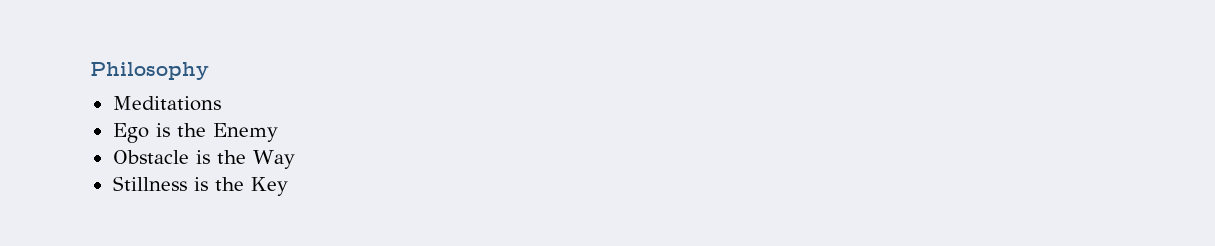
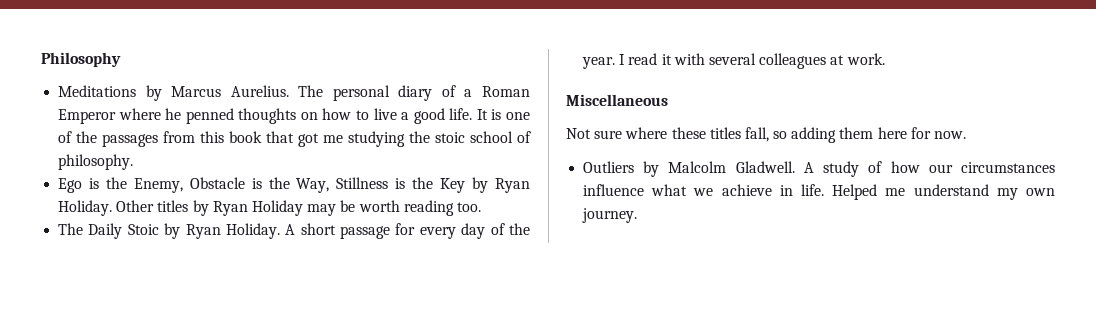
(221, 103) none -> [145,85,530,101] [58,108,530,124] [58,131,531,147] [58,154,134,170] by Marcus Aurelius. The personal diary of a Roman Emperor where he penned thoughts on how to live a good life. It is one of the passages from this book that got me studying the stoic school of philosophy.
[212,123,278,142] Enemy // -> [133,178,183,193] Enemy,
[252,150,295,169] Way // -> [296,178,330,193] Way,
(288, 186) none -> [472,177,530,193] [58,200,481,216] [58,223,530,239] [582,53,885,69] [566,94,668,106] [566,127,967,143] [583,161,1055,177] [583,184,1055,200] [582,208,638,223] by Ryan Holiday. Other titles by Ryan Holiday may be worth reading too. // The Daily Stoic by Ryan Holiday. A short passage for every day of the year. I read it with several colleagues at work. // Miscellaneous // Not sure where these titles fall, so adding them here for now. // Outliers by Malcolm Gladwell. A study of how our circumstances influence what we achieve in life. Helped me understand my own journey.

